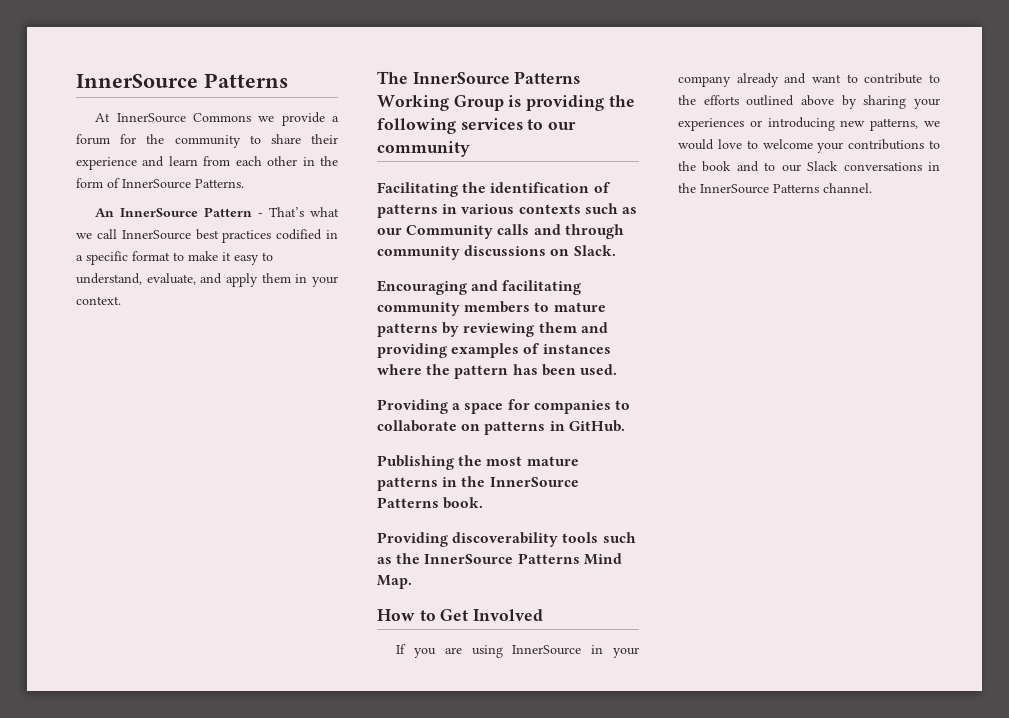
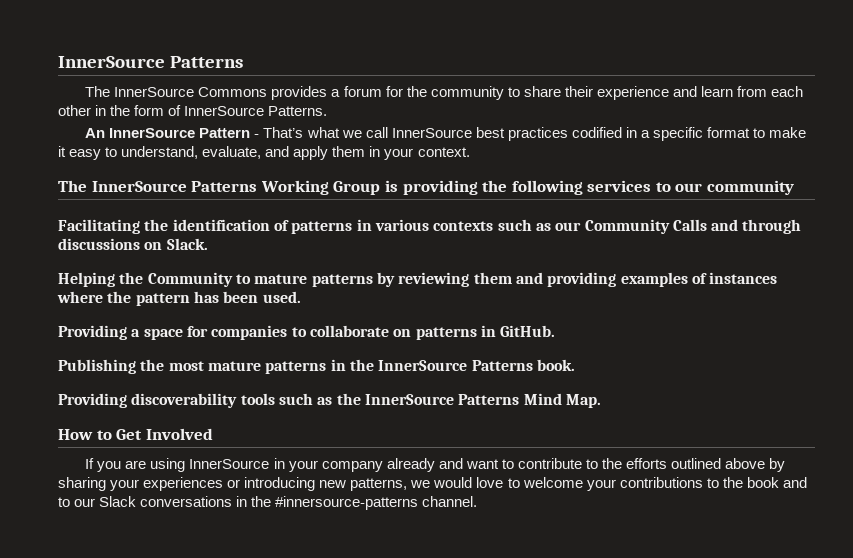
[95,113,111,122] At -> [85,86,111,97] The
[258,112,325,126] we provide -> [271,86,328,100] provides
[497,224,530,235] calls -> [672,219,707,231] Calls
[377,246,460,260] community -> (802, 226) none
[377,280,582,295] [377,301,531,316] Encouraging and facilitating community members -> [58,272,233,287] Helping the Community
[700,184,819,194] InnerSource Patterns -> [275,496,419,510] #innersource-patterns

